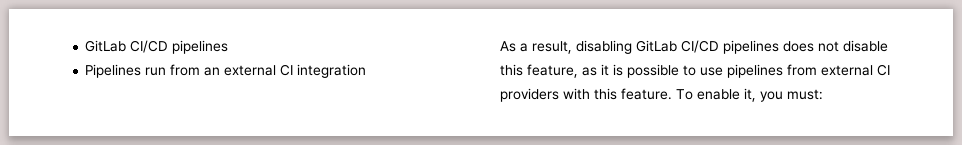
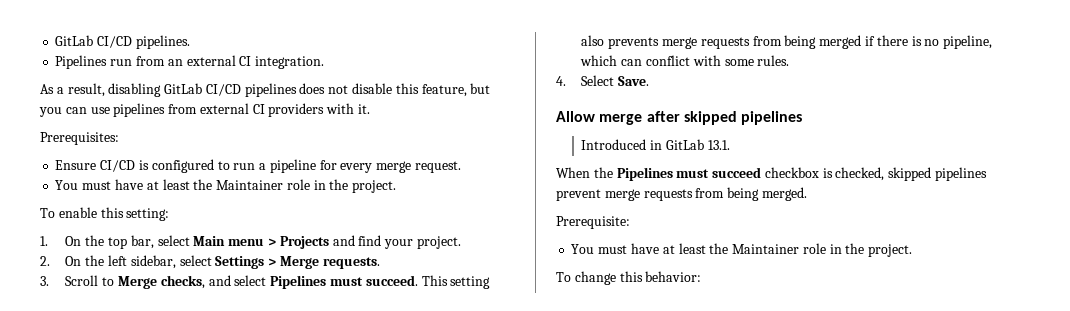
[85,40,229,54] GitLab CI/CD pipelines -> [55,35,190,49] GitLab CI/CD pipelines.
[297,64,367,78] integration -> [255,56,325,69] integration.
[582,64,696,78] as it is possible to -> [470,83,491,94] [39,107,87,117] but you can
[594,88,823,102] this feature. To enable it, you must: -> [358,104,371,114] [40,132,119,145] [55,159,461,173] [55,179,397,193] [40,207,170,221] [40,235,461,249] [40,255,380,269] [40,275,491,289] [581,35,993,49] [580,55,790,66] [556,75,650,86] [556,111,803,125] [581,139,730,150] [556,167,988,181] [556,187,807,201] [556,216,630,229] [571,243,913,257] [556,271,702,285] it. // Prerequisites: // Ensure CI/CD is configured to run a pipeline for every merge request. // You must have at least the Maintainer role in the project. // To enable this setting: // 1. On the top bar, select Main menu > Projects and find your project. // 2. On the left sidebar, select Settings > Merge requests. // 3. Scroll to Merge checks, and select Pipelines must succeed. This setting also prevents merge requests from being merged if there is no pipeline, which can conflict with some rules. // 4. Select Save. // Allow merge after skipped pipelines // Introduced in GitLab 13.1. // When the Pipelines must succeed checkbox is checked, skipped pipelines prevent merge requests from being merged. // Prerequisite: // You must have at least the Maintainer role in the project. // To change this behavior:

